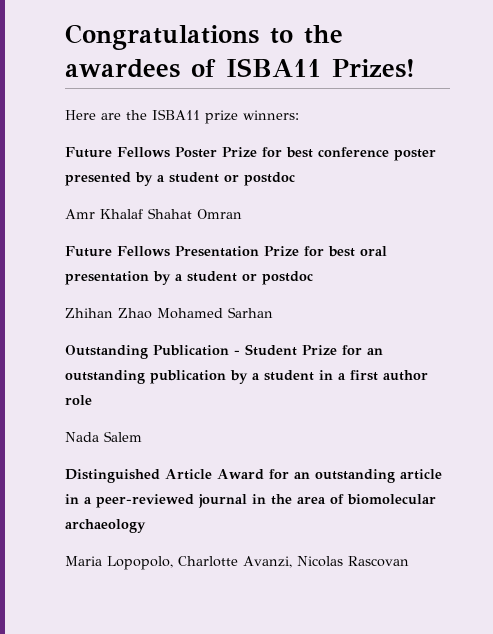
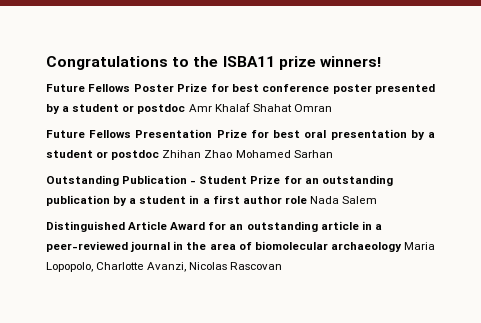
[65,58,415,78] [65,110,147,120] awardees of ISBA11 Prizes! // Here are the -> (219, 61) none
[243,110,299,120] winners: -> [319,56,381,67] winners!
(295, 179) // -> (186, 109) none
(313, 278) // -> (160, 155) none
(92, 400) // -> (307, 200) none
(146, 526) // -> (402, 247) none

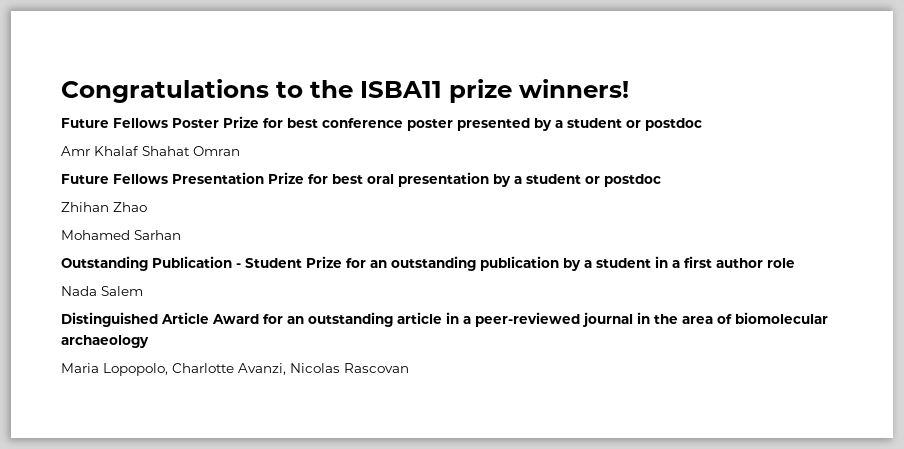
(186, 109) none -> (702, 124) //
(160, 155) none -> (661, 180) //
(233, 154) none -> (147, 207) //
(307, 200) none -> (795, 263) //
(402, 247) none -> (149, 341) //

